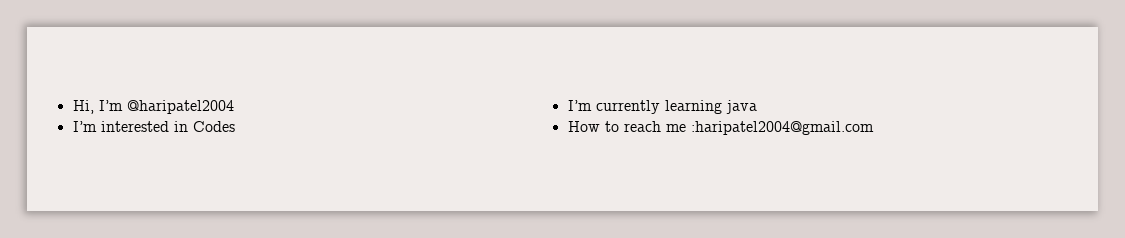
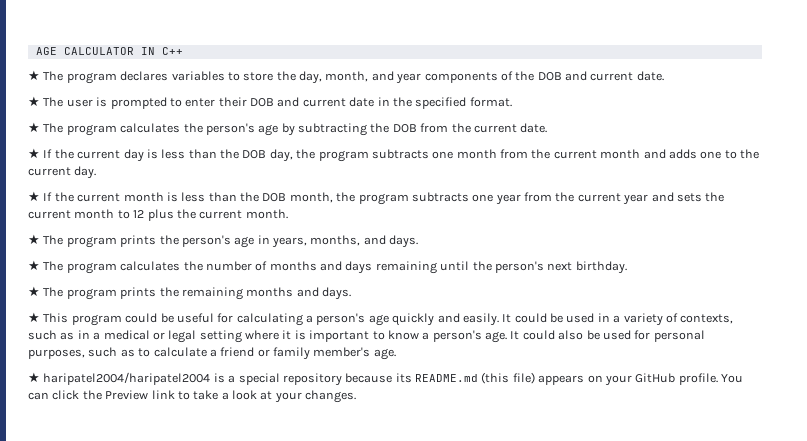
[72,100,234,114] [72,121,235,132] [567,100,757,114] [567,121,874,135] Hi, I’m @haripatel2004 // I’m interested in Codes // I’m currently learning java // How to reach me :haripatel2004@gmail.com -> [35,47,183,55] [28,70,664,84] [28,96,512,109] [28,122,548,136] [28,148,759,162] [28,166,97,179] [28,191,725,205] [28,209,288,221] [28,234,419,248] [28,260,627,274] [28,286,351,300] [28,312,734,326] [28,330,705,343] [28,347,396,360] [28,372,743,386] [28,390,357,403] AGE CALCULATOR IN C++ // ★ The program declares variables to store the day, month, and year components of the DOB and current date. // ★ The user is prompted to enter their DOB and current date in the specified format. // ★ The program calculates the person's age by subtracting the DOB from the current date. // ★ If the current day is less than the DOB day, the program subtracts one month from the current month and adds one to the current day. // ★ If the current month is less than the DOB month, the program subtracts one year from the current year and sets the current month to 12 plus the current month. // ★ The program prints the person's age in years, months, and days. // ★ The program calculates the number of months and days remaining until the person's next birthday. // ★ The program prints the remaining months and days. // ★ This program could be useful for calculating a person's age quickly and easily. It could be used in a variety of contexts, such as in a medical or legal setting where it is important to know a person's age. It could also be used for personal purposes, such as to calculate a friend or family member's age. // ★ haripatel2004/haripatel2004 is a special repository because its README.md (this file) appears on your GitHub profile. You can click the Preview link to take a look at your changes.

